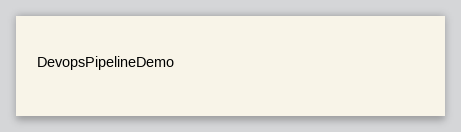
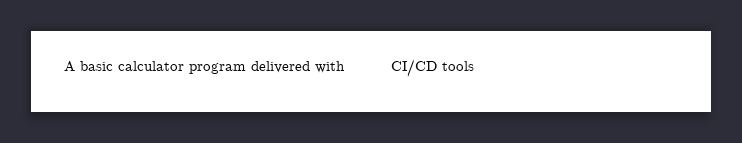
[37,56,174,70] DevopsPipelineDemo -> [64,59,474,77] A basic calculator program delivered with CI/CD tools

